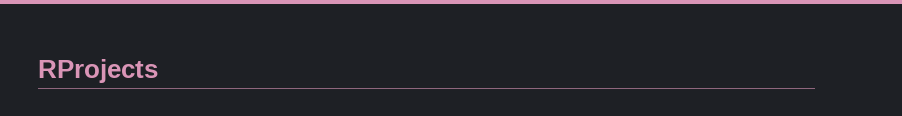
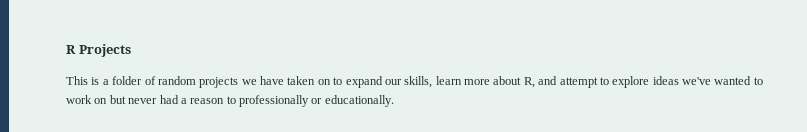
[38,59,158,83] RProjects -> [66,44,131,57] [66,76,763,88] [66,95,394,107] R Projects // This is a folder of random projects we have taken on to expand our skills, learn more about R, and attempt to explore ideas we've wanted to work on but never had a reason to professionally or educationally.

